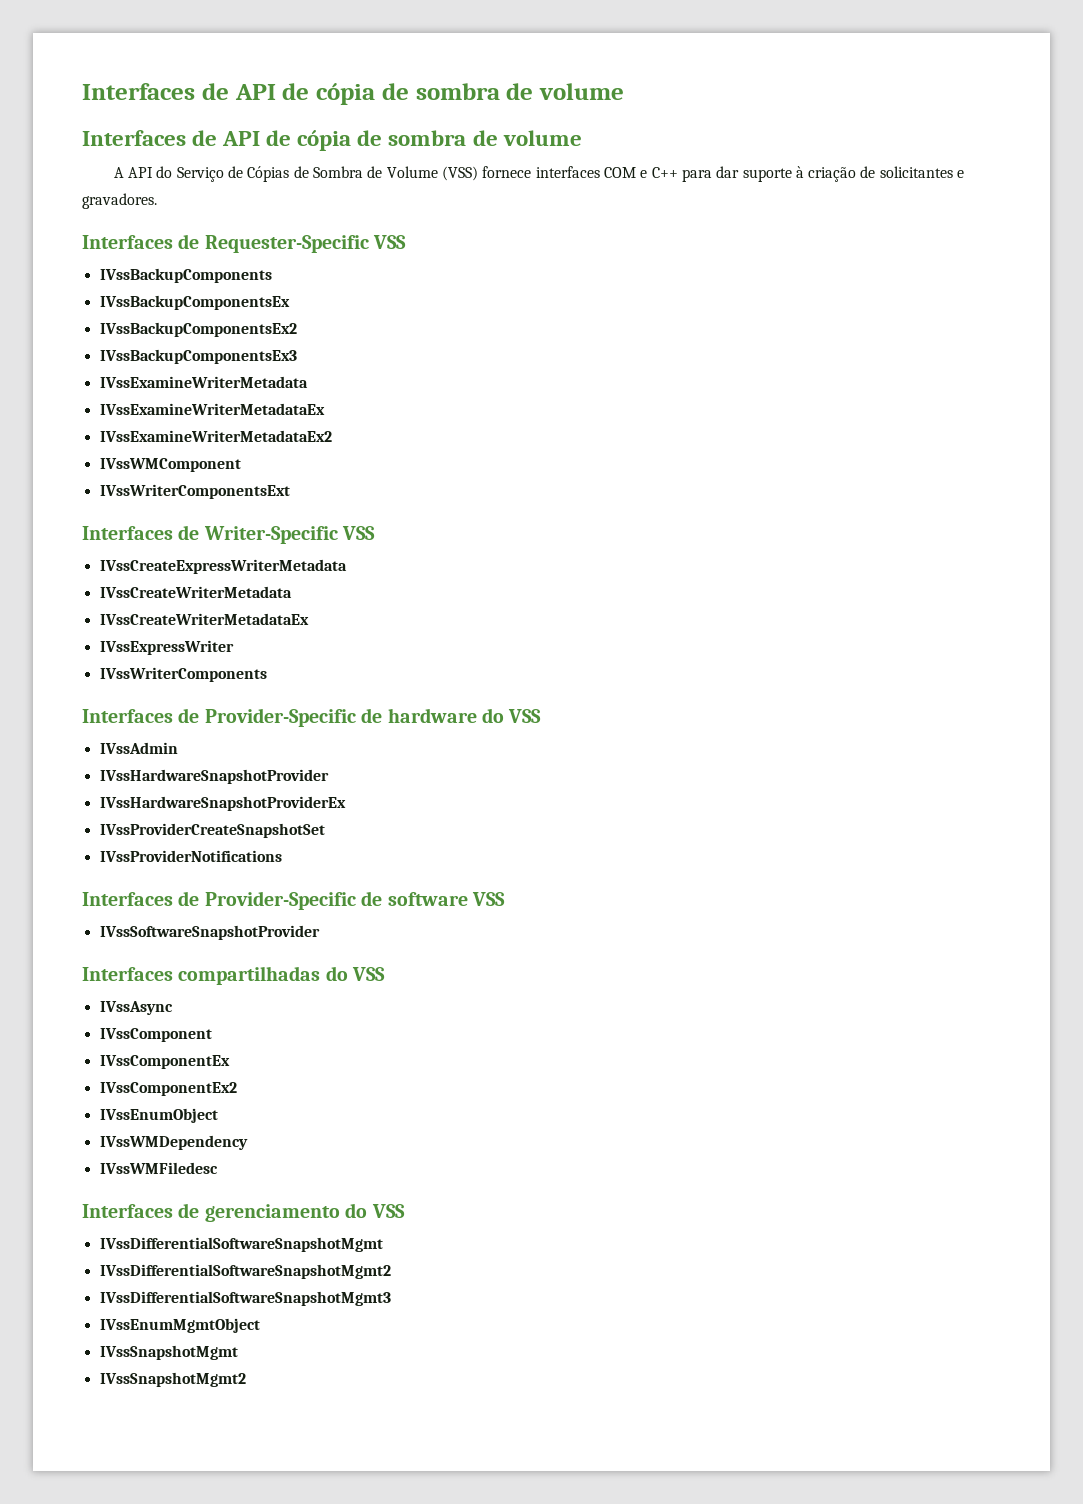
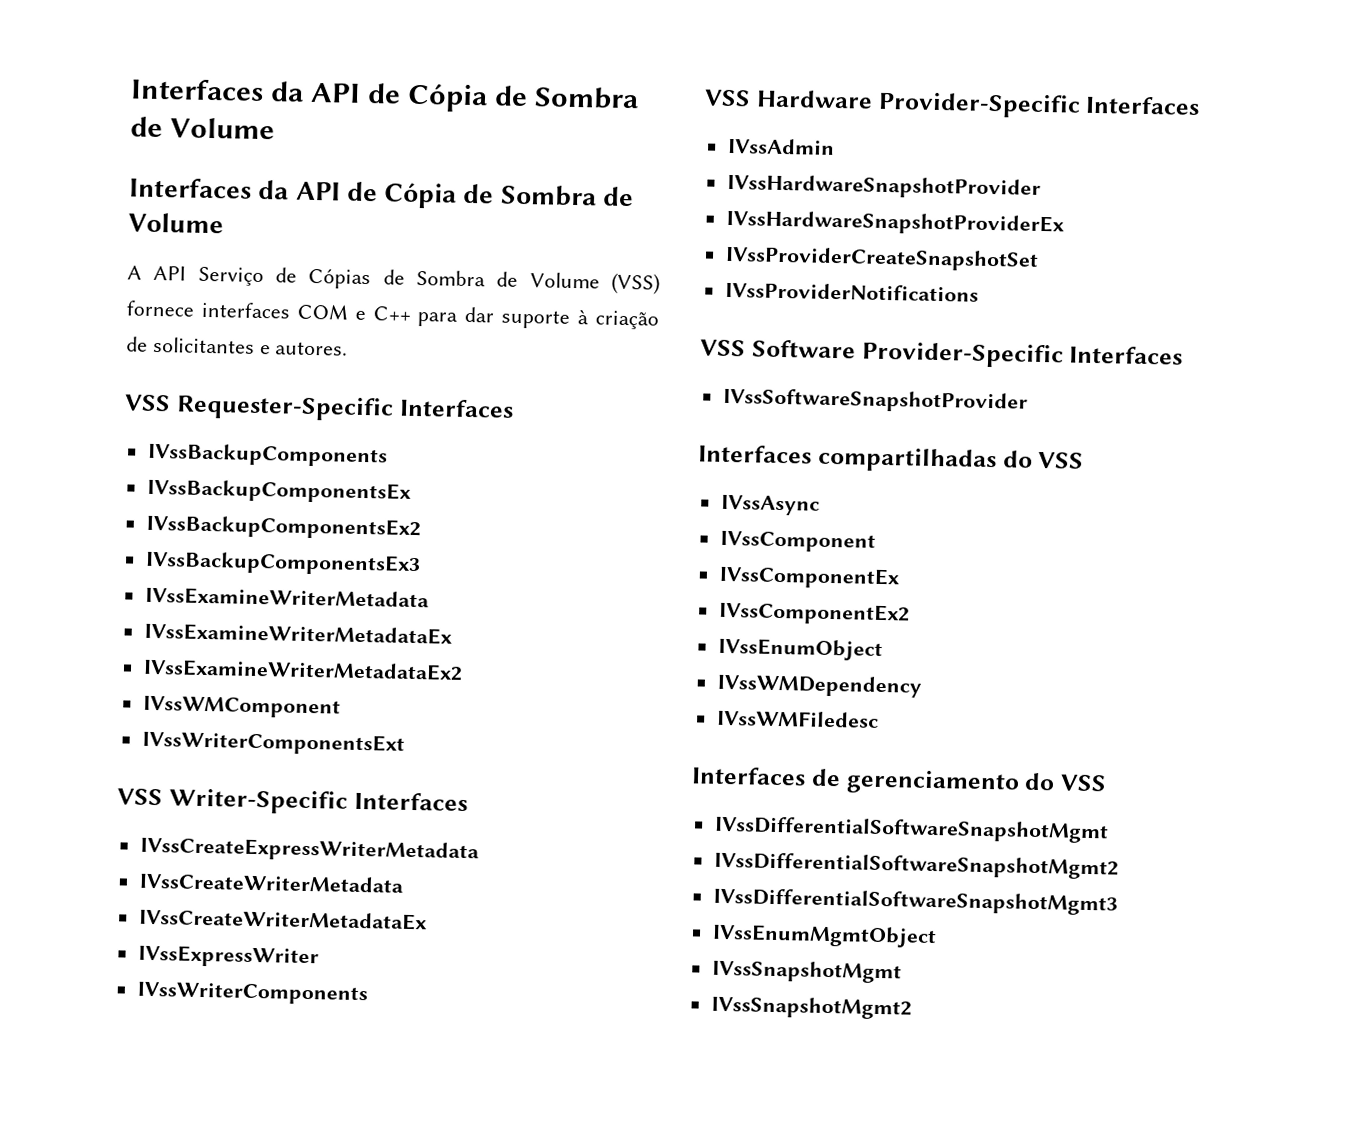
[82,83,624,105] [82,130,582,151] Interfaces de API de cópia de sombra de volume // Interfaces de API de cópia de sombra de volume -> [130,78,639,113] [130,116,275,140] [129,177,635,209] [128,212,224,234] Interfaces da API de Cópia de Sombra de Volume // Interfaces da API de Cópia de Sombra de Volume
[156,166,173,178] do -> (187, 273) none
[82,193,157,209] [82,234,407,253] gravadores. // Interfaces de Requester-Specific VSS -> [275,341,349,356] [124,394,514,422] autores. // VSS Requester-Specific Interfaces
[82,525,376,544] Interfaces de Writer-Specific VSS -> [117,788,468,815] VSS Writer-Specific Interfaces
[82,708,542,727] Interfaces de Provider-Specific de hardware do VSS -> [704,89,1201,119] VSS Hardware Provider-Specific Interfaces
[82,891,505,910] Interfaces de Provider-Specific de software VSS -> [700,339,1184,369] VSS Software Provider-Specific Interfaces

